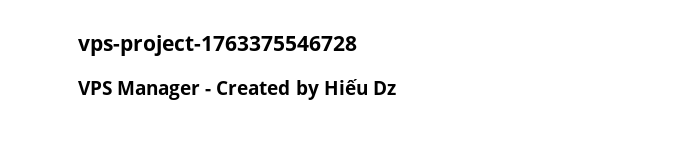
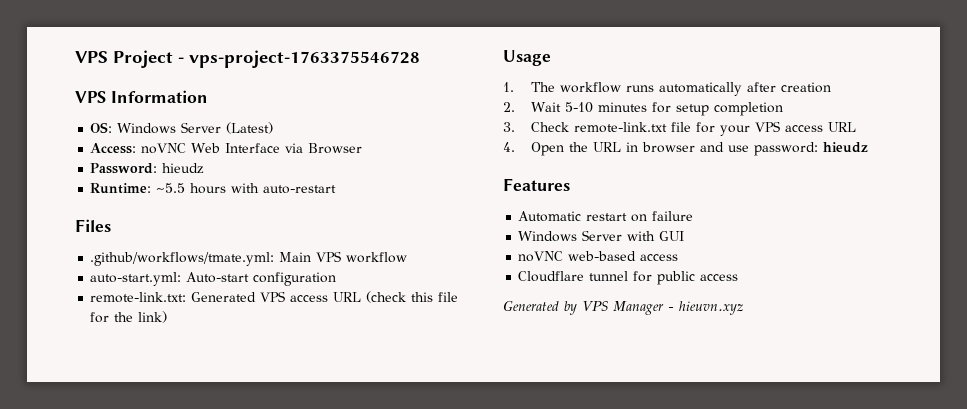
(78, 45) none -> [75,50,184,68] VPS Project -
[117,79,396,100] Manager - Created by Hiếu Dz -> [110,90,208,103] [90,122,274,134] [90,143,363,154] [90,163,205,174] [90,183,337,194] [75,219,111,232] [90,251,408,266] [90,272,337,286] [90,291,459,303] [90,311,168,323] [503,50,551,66] [503,82,831,96] [503,102,783,116] [503,121,856,136] [503,142,868,156] [503,178,570,191] [518,211,694,222] [518,230,685,242] [518,251,679,262] [518,271,739,285] [503,301,743,315] Information // OS: Windows Server (Latest) // Access: noVNC Web Interface via Browser // Password: hieudz // Runtime: ~5.5 hours with auto-restart // Files // .github/workflows/tmate.yml: Main VPS workflow // auto-start.yml: Auto-start configuration // remote-link.txt: Generated VPS access URL (check this file for the link) // Usage // 1. The workflow runs automatically after creation // 2. Wait 5-10 minutes for setup completion // 3. Check remote-link.txt file for your VPS access URL // 4. Open the URL in browser and use password: hieudz // Features // Automatic restart on failure // Windows Server with GUI // noVNC web-based access // Cloudflare tunnel for public access // Generated by VPS Manager - hieuvn.xyz

